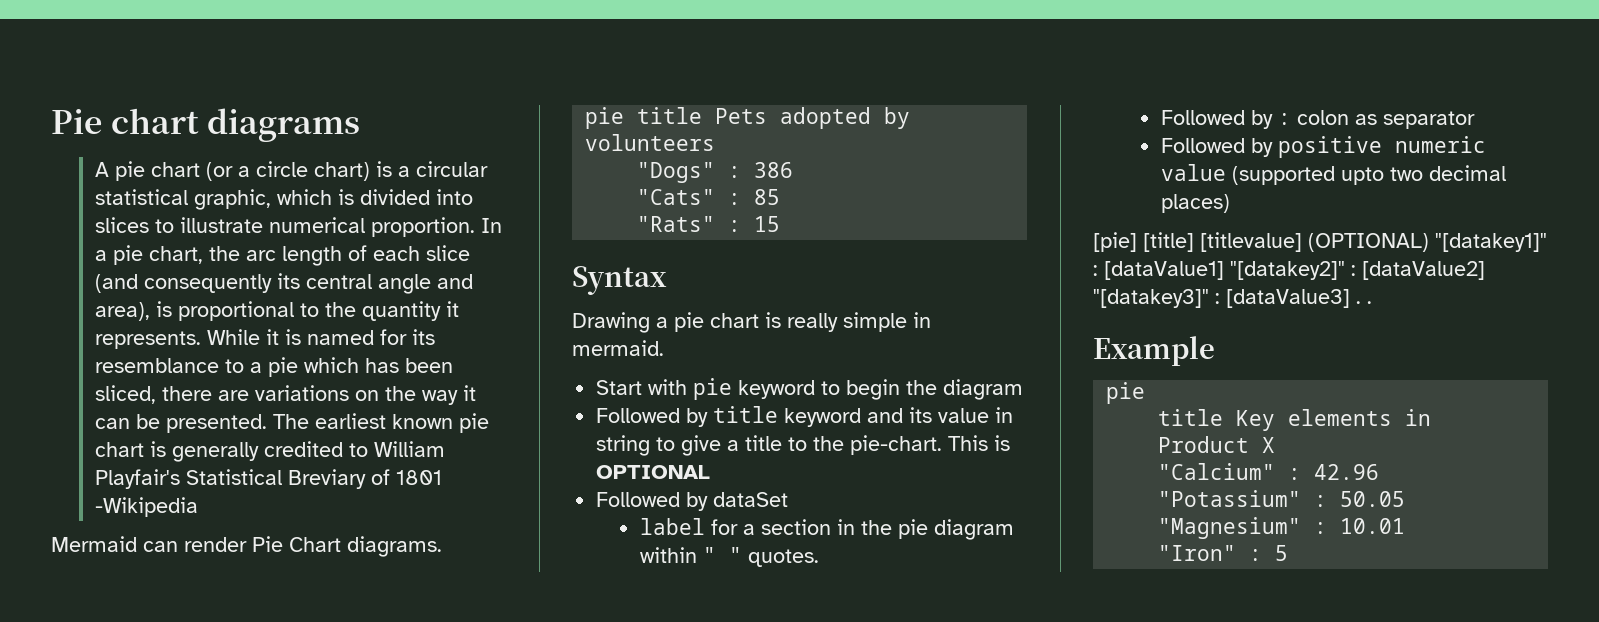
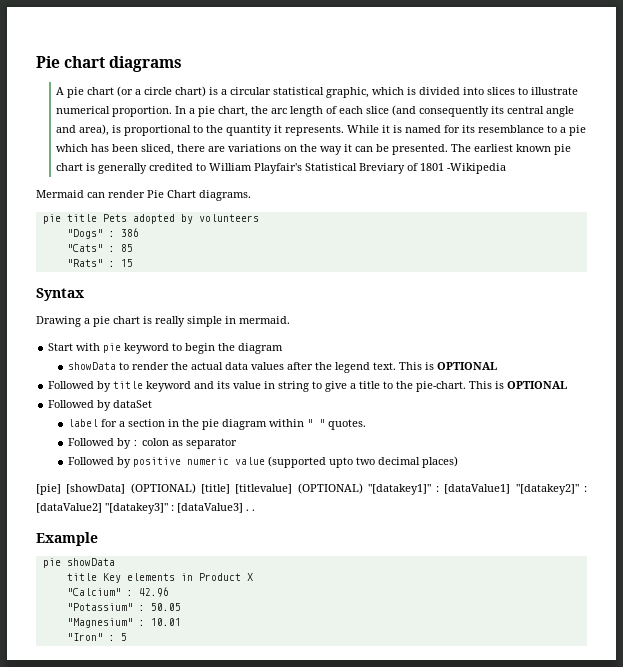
(1024, 389) none -> [68,362,498,373] // showData to render the actual data values after the legend text. This is OPTIONAL
(1137, 242) none -> [66,483,196,494] [showData] (OPTIONAL)
(1146, 393) none -> [66,558,115,566] showData

